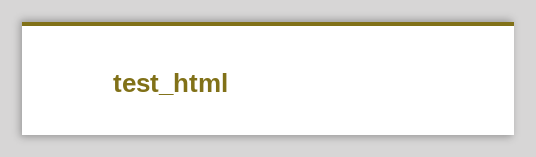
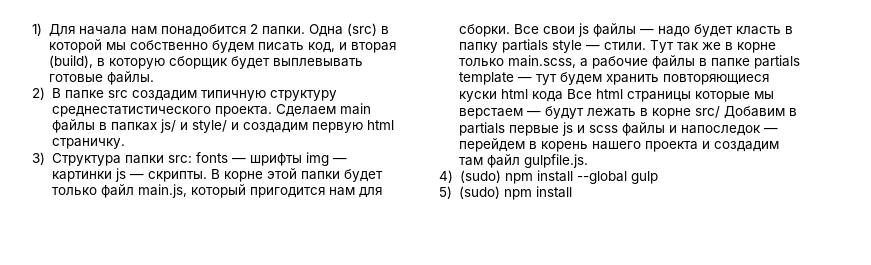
[113,73,228,95] test_html -> [32,23,389,37] [48,39,396,53] [48,55,363,69] [48,71,154,85] [32,87,337,101] [51,103,371,117] [51,119,394,133] [51,138,125,149] [32,152,347,166] [51,168,383,182] [51,184,382,198] [458,23,793,37] [458,39,776,53] [458,55,800,69] [458,72,769,85] [458,89,774,102] [458,106,797,119] [458,122,778,136] [458,138,779,152] [458,154,588,168] [439,170,658,184] [439,186,572,200] 1) Для начала нам понадобится 2 папки. Одна (src) в которой мы собственно будем писать код, и вторая (build), в которую сборщик будет выплевывать готовые файлы. // 2) В папке src создадим типичную структуру среднестатистического проекта. Сделаем main файлы в папках js/ и style/ и создадим первую html страничку. // 3) Структура папки src: fonts — шрифты img — картинки js — скрипты. В корне этой папки будет только файл main.js, который пригодится нам для сборки. Все свои js файлы — надо будет класть в папку partials style — стили. Тут так же в корне только main.scss, а рабочие файлы в папке partials template — тут будем хранить повторяющиеся куски html кода Все html страницы которые мы верстаем — будут лежать в корне src/ Добавим в partials первые js и scss файлы и напоследок — перейдем в корень нашего проекта и создадим там файл gulpfile.js. // 4) (sudo) npm install --global gulp // 5) (sudo) npm install

